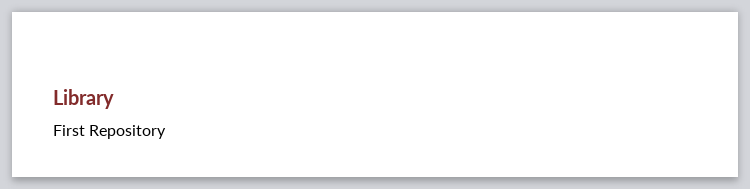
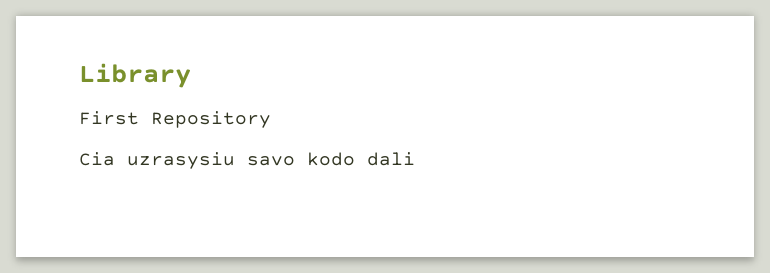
(167, 132) none -> [79,152,415,169] // Cia uzrasysiu savo kodo dali

